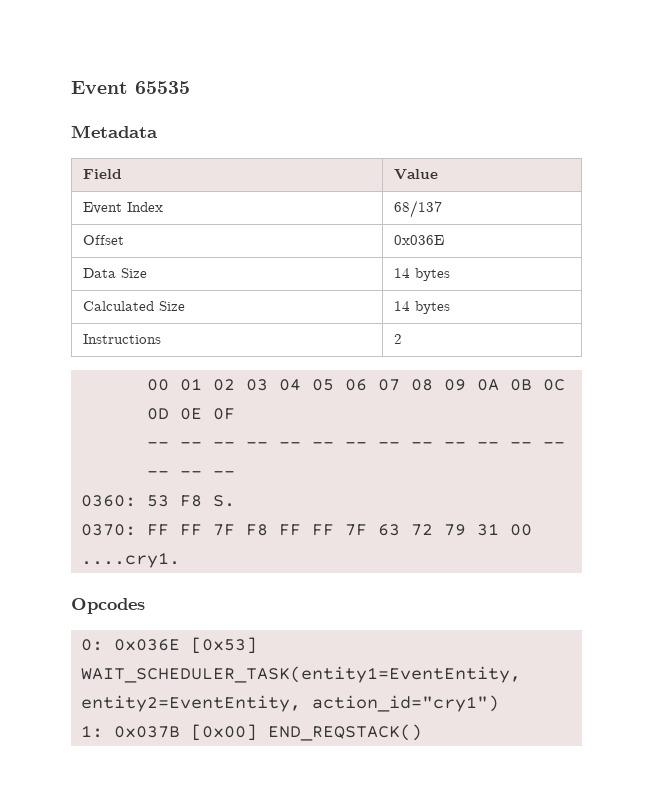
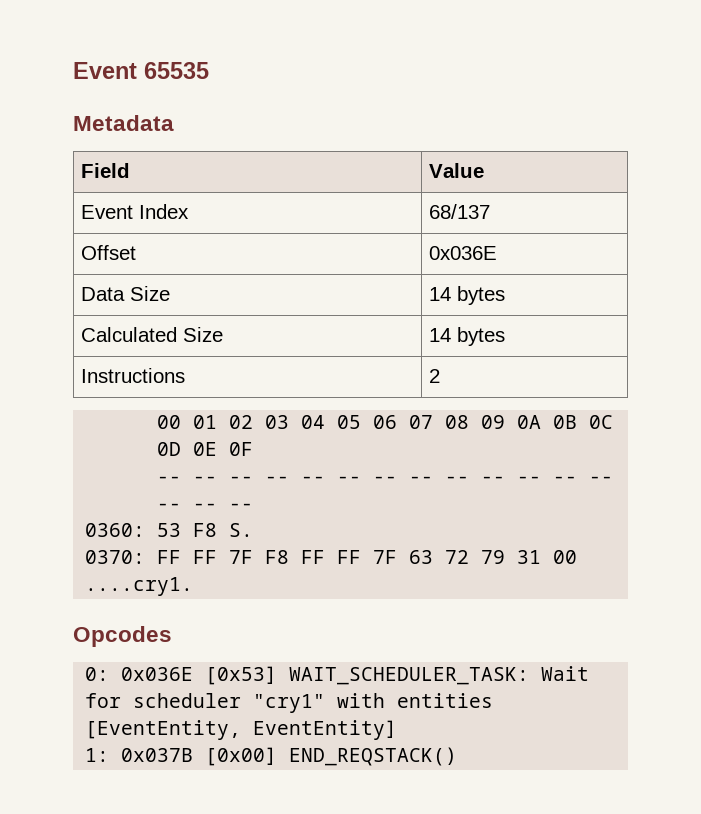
[80,666,521,683] [80,695,499,712] WAIT_SCHEDULER_TASK(entity1=EventEntity, entity2=EventEntity, action_id="cry1") -> [289,666,590,685] [85,693,494,713] [85,720,398,740] WAIT_SCHEDULER_TASK: Wait for scheduler "cry1" with entities [EventEntity, EventEntity]

